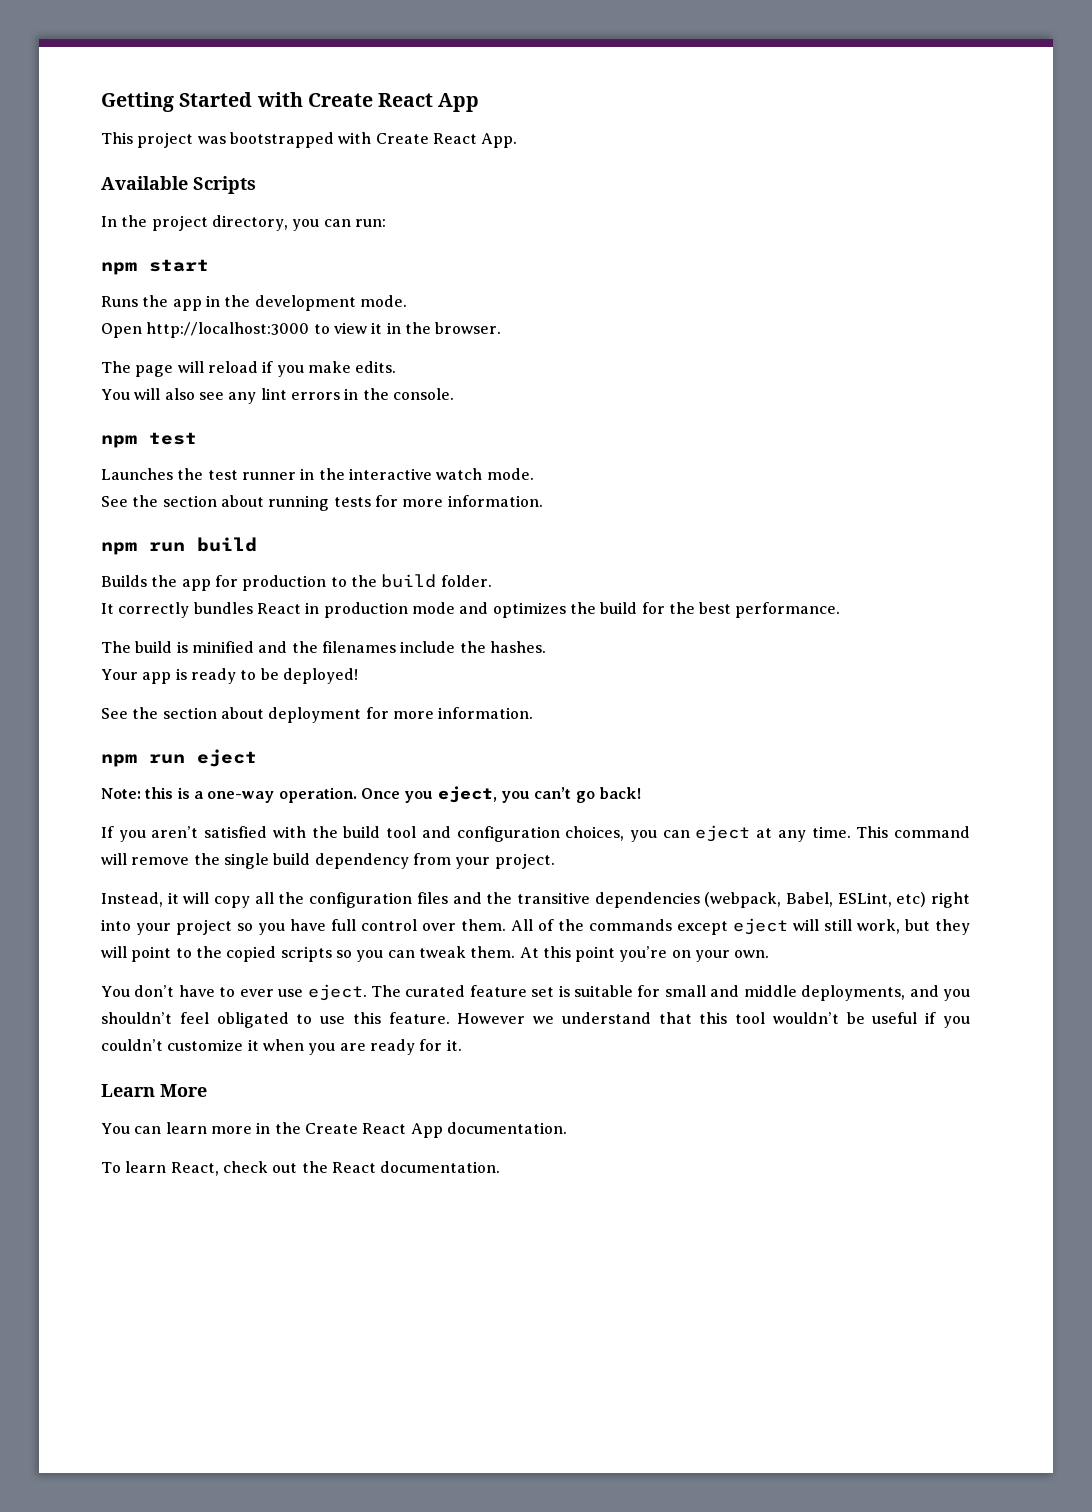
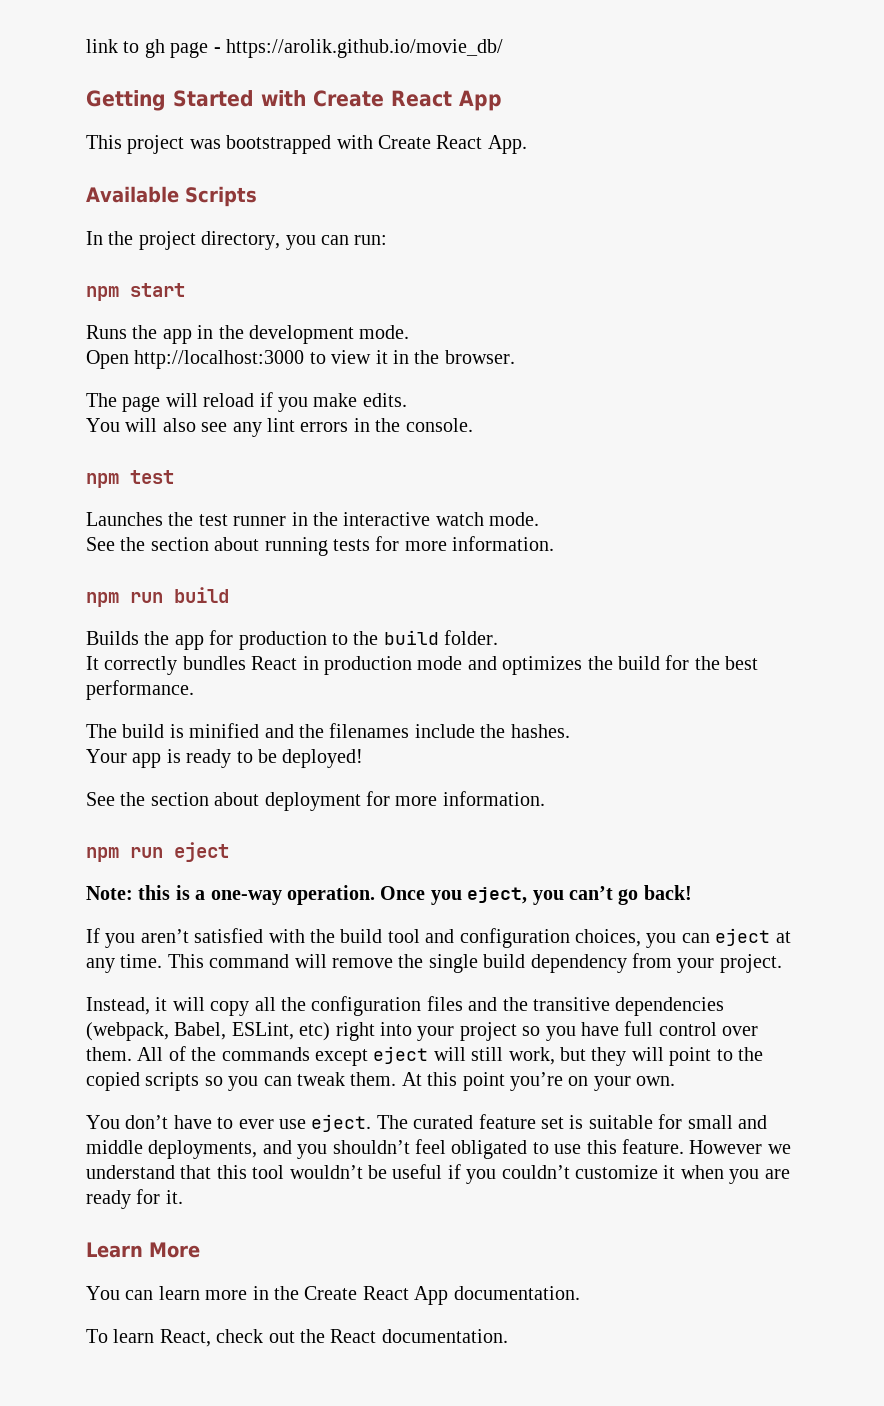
(101, 102) none -> [86,39,503,58] link to gh page - https://arolik.github.io/movie_db/ //

